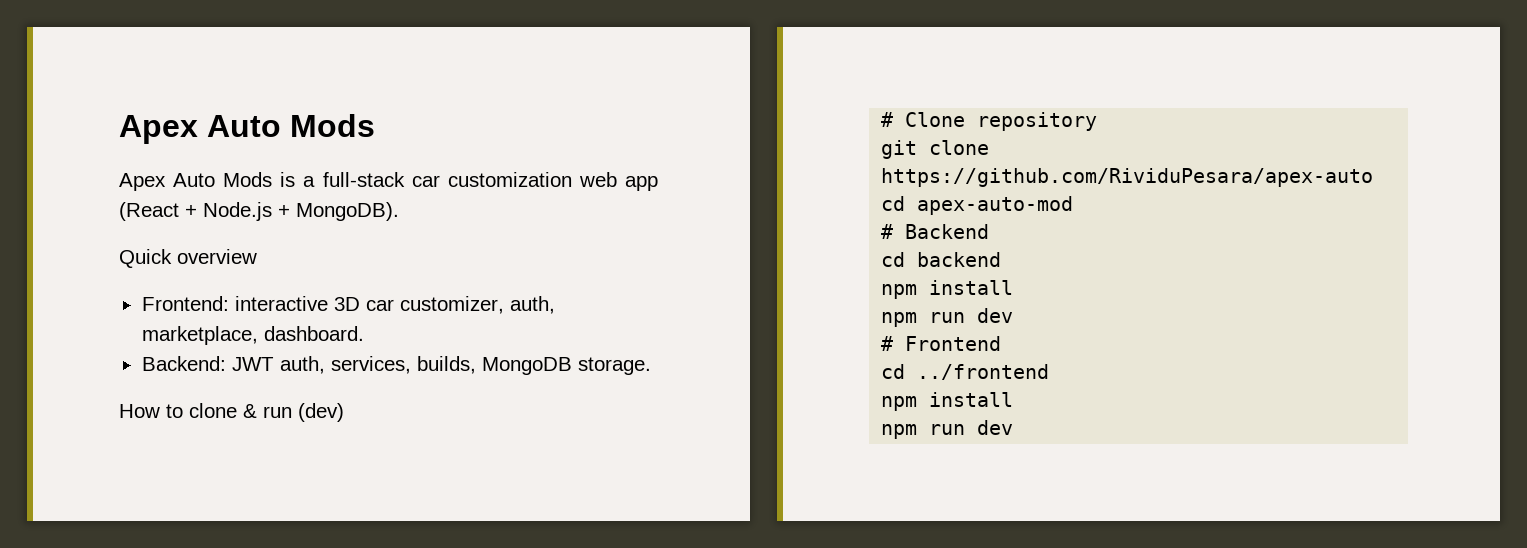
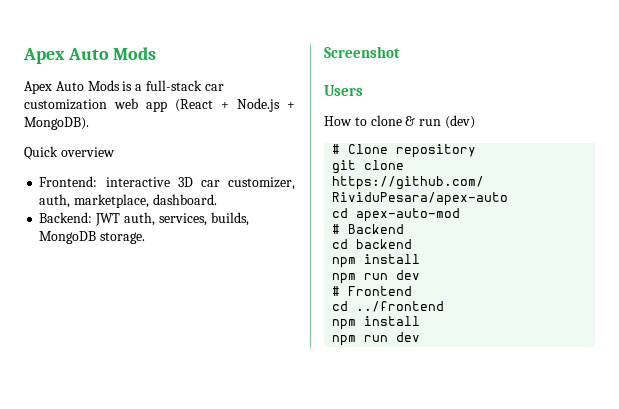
(651, 366) none -> [324,46,400,58] [324,85,363,96] // Screenshot // Users

